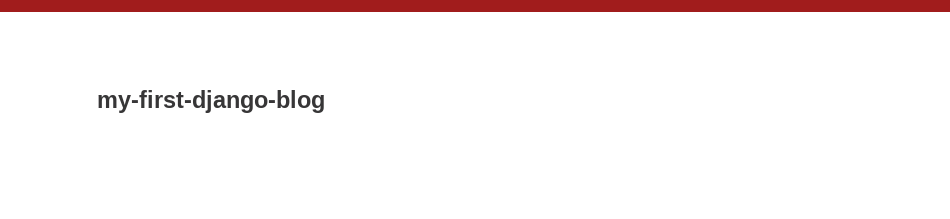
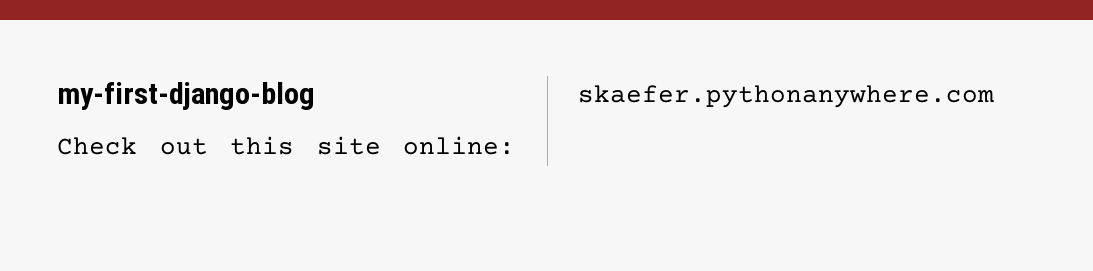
(325, 101) none -> [57,136,515,155] [578,85,994,108] // Check out this site online: skaefer.pythonanywhere.com

